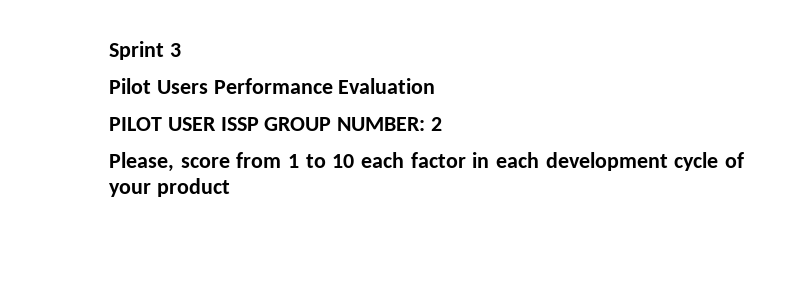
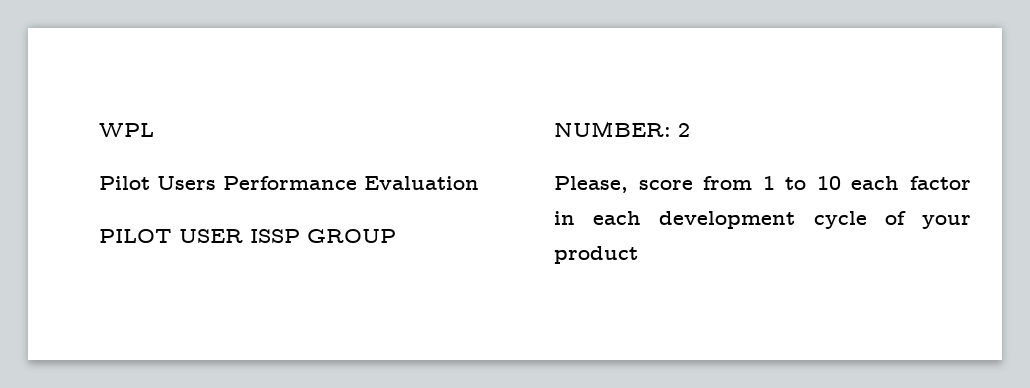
[109,41,181,60] Sprint 3 -> [99,123,154,137] WPL

